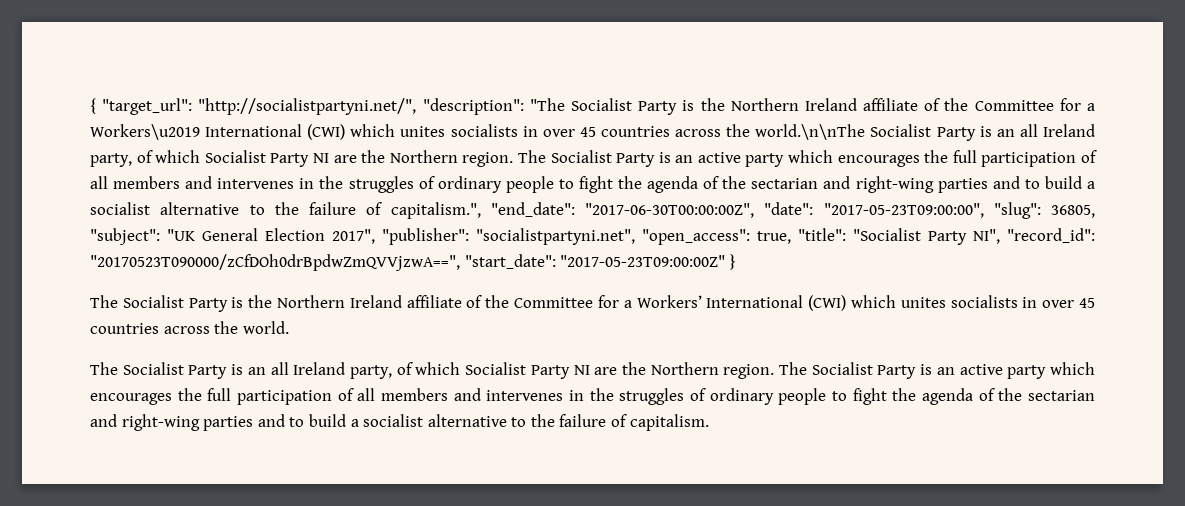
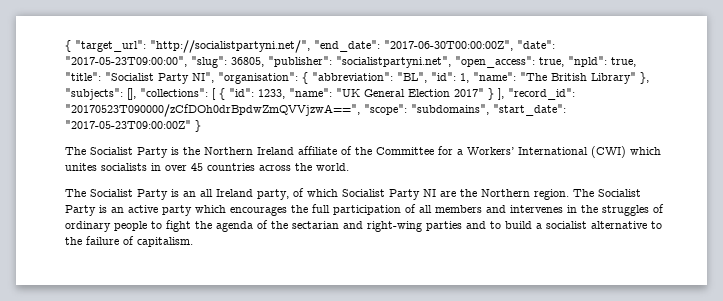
[422,98,1095,115] [90,124,1095,141] [90,150,1098,167] [90,176,1095,193] [90,202,481,219] "description": "The Socialist Party is the Northern Ireland affiliate of the Committee for a Workers\u2019 International (CWI) which unites socialists in over 45 countries across the world.\n\nThe Socialist Party is an all Ireland party, of which Socialist Party NI are the Northern region. The Socialist Party is an active party which encourages the full participation of all members and intervenes in the struggles of ordinary people to fight the agenda of the sectarian and right-wing parties and to build a socialist alternative to the failure of capitalism.", -> (310, 46) none
[90,228,375,245] "subject": "UK General Election 2017", -> (264, 62) none
(791, 237) none -> [568,56,636,67] "npld": true,
[1007,228,1095,243] [90,254,460,271] "record_id": "20170523T090000/zCfDOh0drBpdwZmQVVjzwA==", -> [218,72,649,84] [65,88,575,100] [65,104,489,117] "organisation": { "abbreviation": "BL", "id": 1, "name": "The British Library" }, "subjects": [], "collections": [ { "id": 1233, "name": "UK General Election 2017" } ], "record_id": "20170523T090000/zCfDOh0drBpdwZmQVVjzwA==", "scope": "subdomains",

